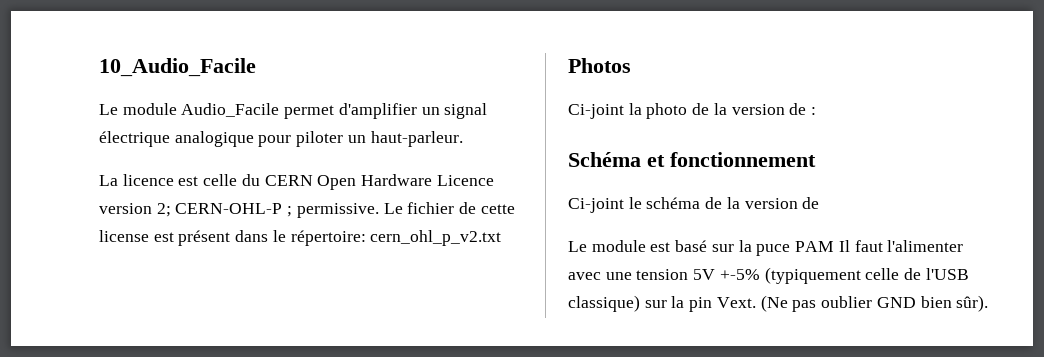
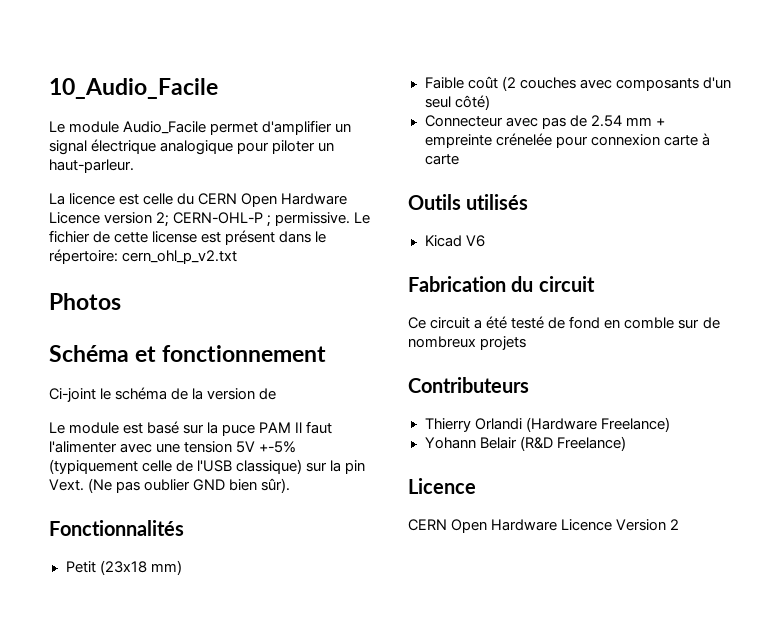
[568,103,817,119] // Ci-joint la photo de la version de : -> (121, 301) none
(989, 303) none -> [49,520,184,536] [65,560,182,575] [424,76,731,91] [424,95,490,110] [424,115,665,129] [424,133,710,148] [424,154,459,165] [408,194,529,210] [424,235,485,247] [408,276,595,292] [408,316,720,329] [408,336,527,350] [408,377,529,393] [424,417,670,432] [424,436,626,451] [408,478,476,494] [408,519,680,533] // Fonctionnalités // Petit (23x18 mm) // Faible coût (2 couches avec composants d'un seul côté) // Connecteur avec pas de 2.54 mm + empreinte crénelée pour connexion carte à carte // Outils utilisés // Kicad V6 // Fabrication du circuit // Ce circuit a été testé de fond en comble sur de nombreux projets // Contributeurs // Thierry Orlandi (Hardware Freelance) // Yohann Belair (R&D Freelance) // Licence // CERN Open Hardware Licence Version 2

